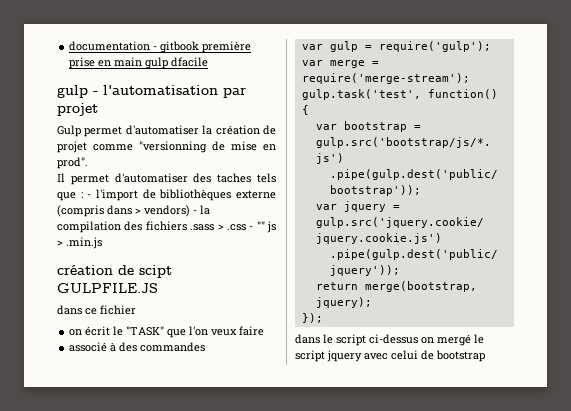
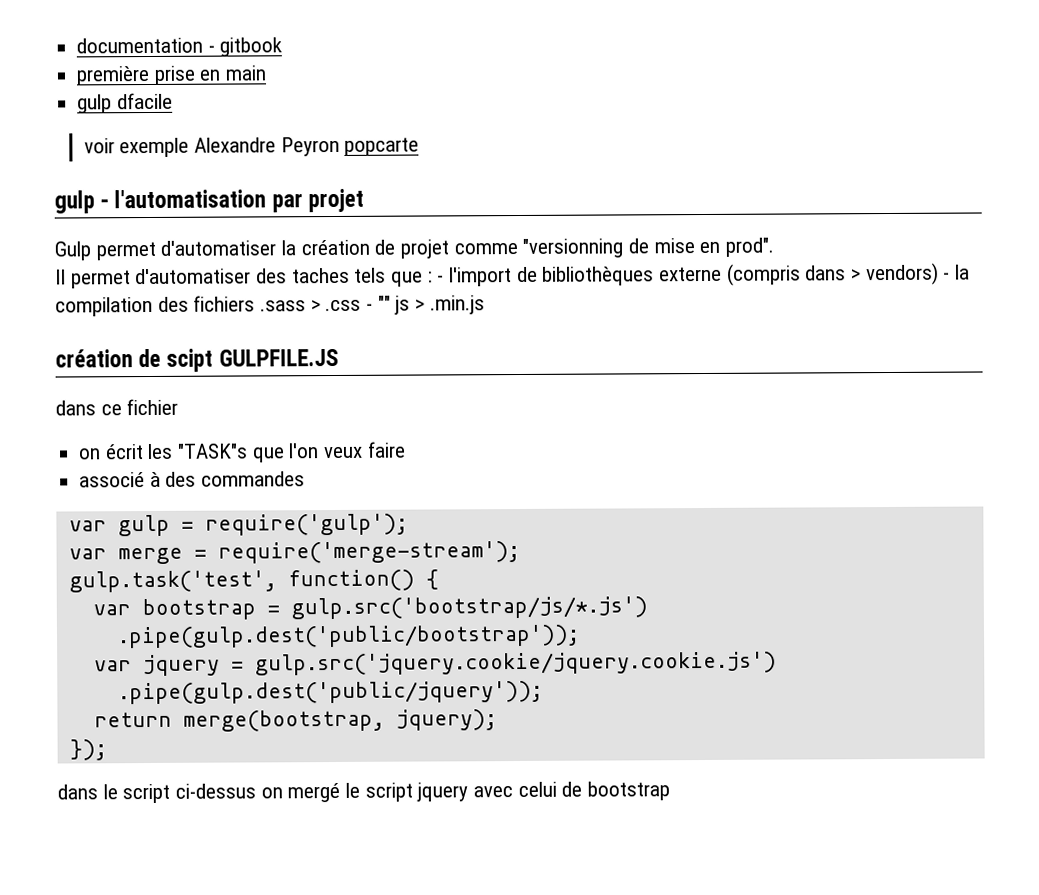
(200, 47) none -> (283, 47) //
(143, 62) none -> (268, 73) //
(209, 62) none -> [83,136,420,158] // voir exemple Alexandre Peyron popcarte
[113,326,165,336] le "TASK" -> [147,443,249,460] les "TASK"s

